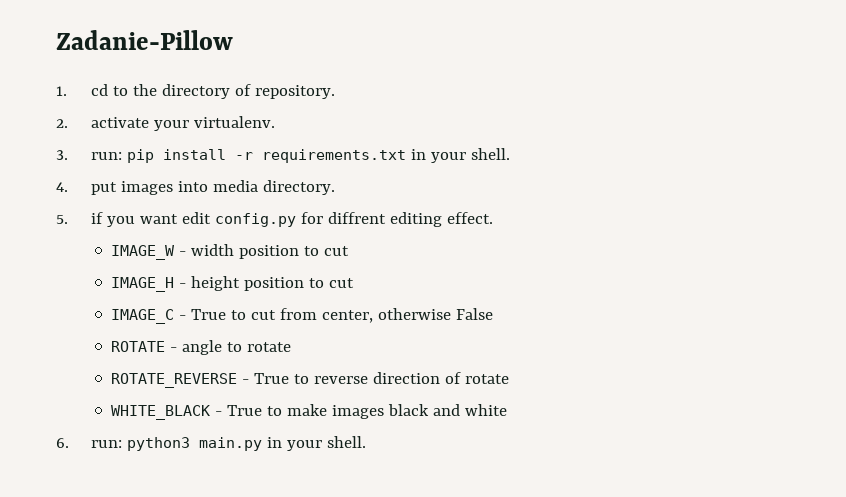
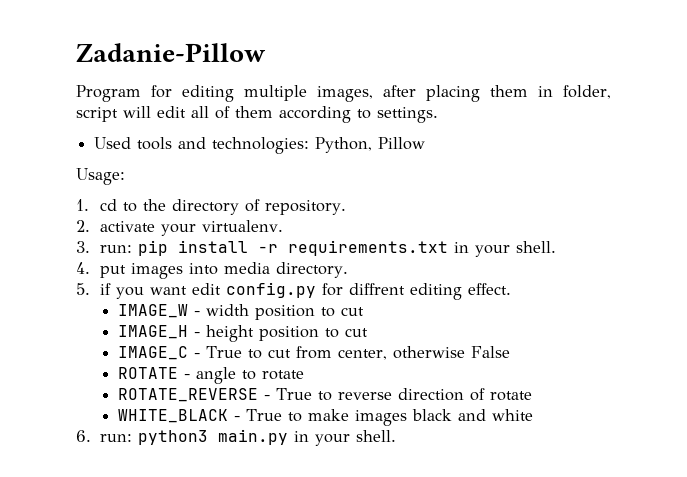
(233, 40) none -> [76,85,611,102] [76,106,438,123] [94,137,426,154] [76,168,125,185] // Program for editing multiple images, after placing them in folder, script will edit all of them according to settings. // Used tools and technologies: Python, Pillow // Usage:

